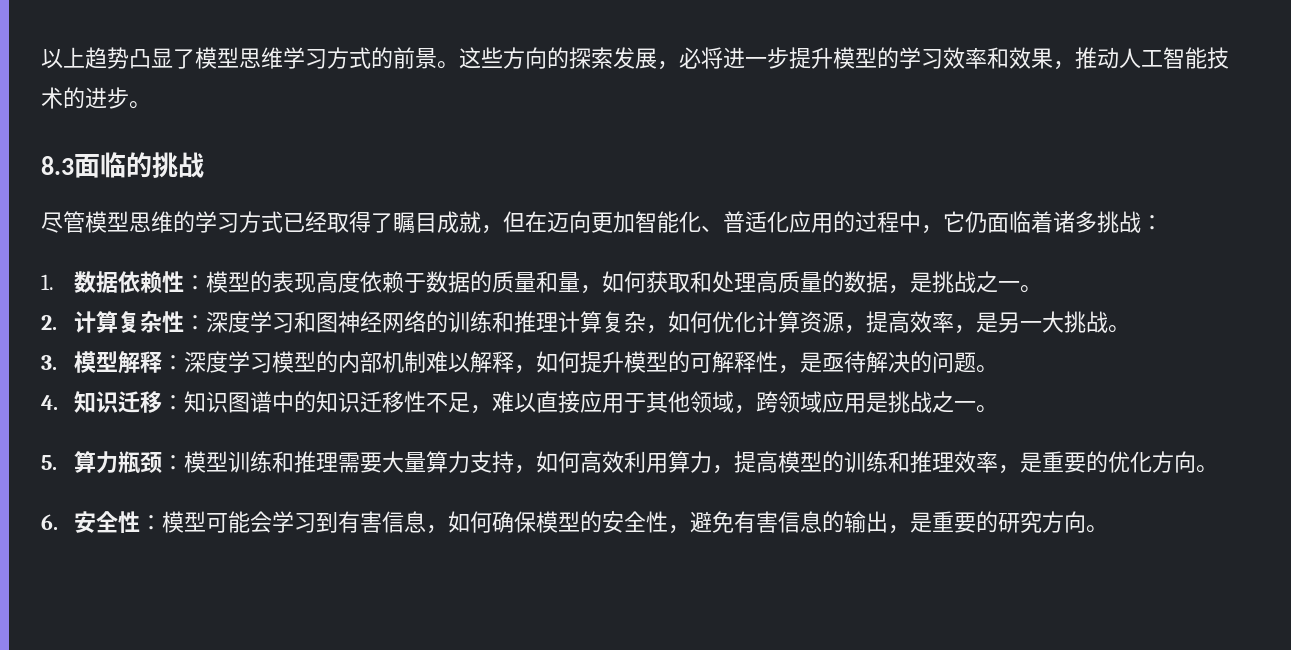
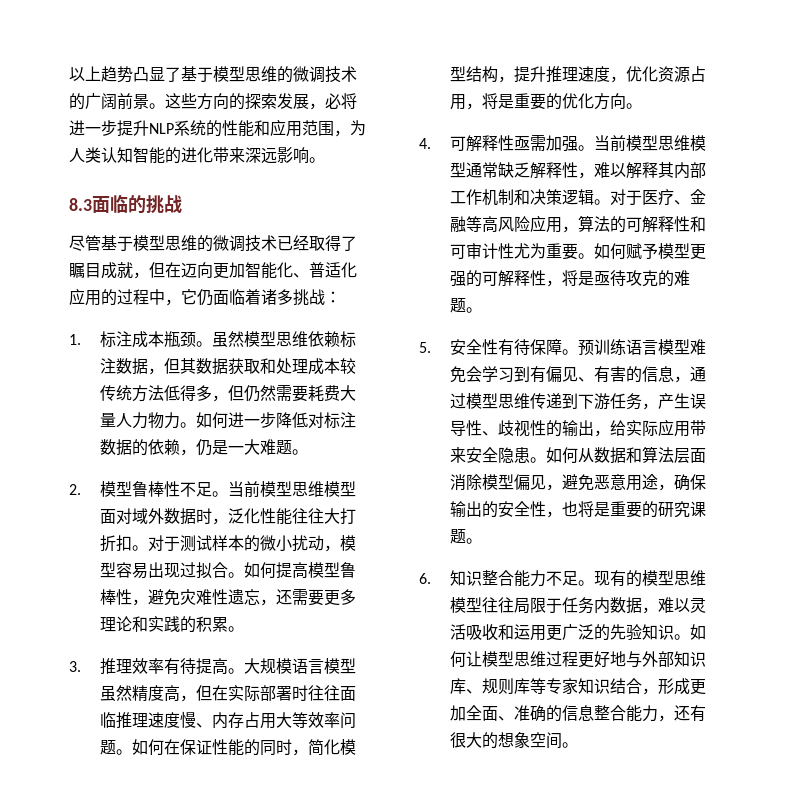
[195,47,393,69] 模型思维学习方式的 -> [181,66,357,83] [69,93,117,110] 基于模型思维的微调技术的广阔
[833,47,1229,70] [41,87,129,109] 模型的学习效率和效果，推动人工智能技术的进步 -> [149,119,366,137] [69,147,309,164] NLP系统的性能和应用范围，为人类认知智能的进化带来深远影响
[85,211,283,233] 模型思维的学习方式 -> [101,235,277,252] 基于模型思维的微调技术
[74,271,1043,294] [41,311,1131,334] [41,351,999,374] [41,391,999,414] [41,451,1021,474] 数据依赖性：模型的表现高度依赖于数据的质量和量，如何获取和处理高质量的数据，是挑战之一。 // 2.计算复杂性：深度学习和图神经网络的训练和推理计算复杂，如何优化计算资源，提高效率，是另一大挑战。 // 3.模型解释：深度学习模型的内部机制难以解释，如何提升模型的可解释性，是亟待解决的问题。 // 4.知识迁移：知识图谱中的知识迁移性不足，难以直接应用于其他领域，跨领域应用是挑战之一。 // 5.算力瓶颈：模型训练和推理需要大量算力支持，如何高效利用算力，提高模型的训练和推理效率， -> [100,331,357,348] [100,358,357,375] [100,385,357,402] [100,412,357,429] [100,439,309,456] [69,481,357,498] [100,508,357,525] [100,535,357,552] [100,562,357,579] [100,589,357,606] [100,616,245,633] [69,658,357,675] [100,685,357,702] [100,711,357,729] [100,739,357,756] [450,66,707,83] [450,93,499,110] 标注成本瓶颈。虽然模型思维依赖标注数据，但其数据获取和处理成本较传统方法低得多，但仍然需要耗费大量人力物力。如何进一步降低对标注数据的依赖，仍是一大难题。 // 2.模型鲁棒性不足。当前模型思维模型面对域外数据时，泛化性能往往大打折扣。对于测试样本的微小扰动，模型容易出现过拟合。如何提高模型鲁棒性，避免灾难性遗忘，还需要更多理论和实践的积累。 // 3.推理效率有待提高。大规模语言模型虽然精度高，但在实际部署时往往面临推理速度慢、内存占用大等效率问题。如何在保证性能的同时，简化模型结构，提升推理速度，优化资源占用，将
[41,511,911,534] 6.安全性：模型可能会学习到有害信息，如何确保模型的安全性，避免有害信息的输出， -> [419,135,707,152] [450,162,707,179] [450,189,707,206] [450,215,707,233] [450,243,707,260] [450,270,691,287] [450,298,483,313] [419,339,707,356] [450,366,707,383] [450,393,707,410] [450,419,707,437] [450,446,707,464] [450,474,707,491] [450,501,595,518] 4.可解释性亟需加强。当前模型思维模型通常缺乏解释性，难以解释其内部工作机制和决策逻辑。对于医疗、金融等高风险应用，算法的可解释性和可审计性尤为重要。如何赋予模型更强的可解释性，将是亟待攻克的难题。 // 5.安全性有待保障。预训练语言模型难免会学习到有偏见、有害的信息，通过模型思维传递到下游任务，产生误导性、歧视性的输出，给实际应用带来安全隐患。如何从数据和算法层面消除模型偏见，避免恶意用途，确保输出的安全性，也将
[1042,511,1109,533] 方向。 -> [690,501,707,517] [450,529,483,544] [419,570,707,587] [450,597,707,614] [450,624,707,641] [450,651,707,668] [450,678,707,695] [450,705,707,722] [450,732,579,749] 课题。 // 6.知识整合能力不足。现有的模型思维模型往往局限于任务内数据，难以灵活吸收和运用更广泛的先验知识。如何让模型思维过程更好地与外部知识库、规则库等专家知识结合，形成更加全面、准确的信息整合能力，还有很大的想象空间。

